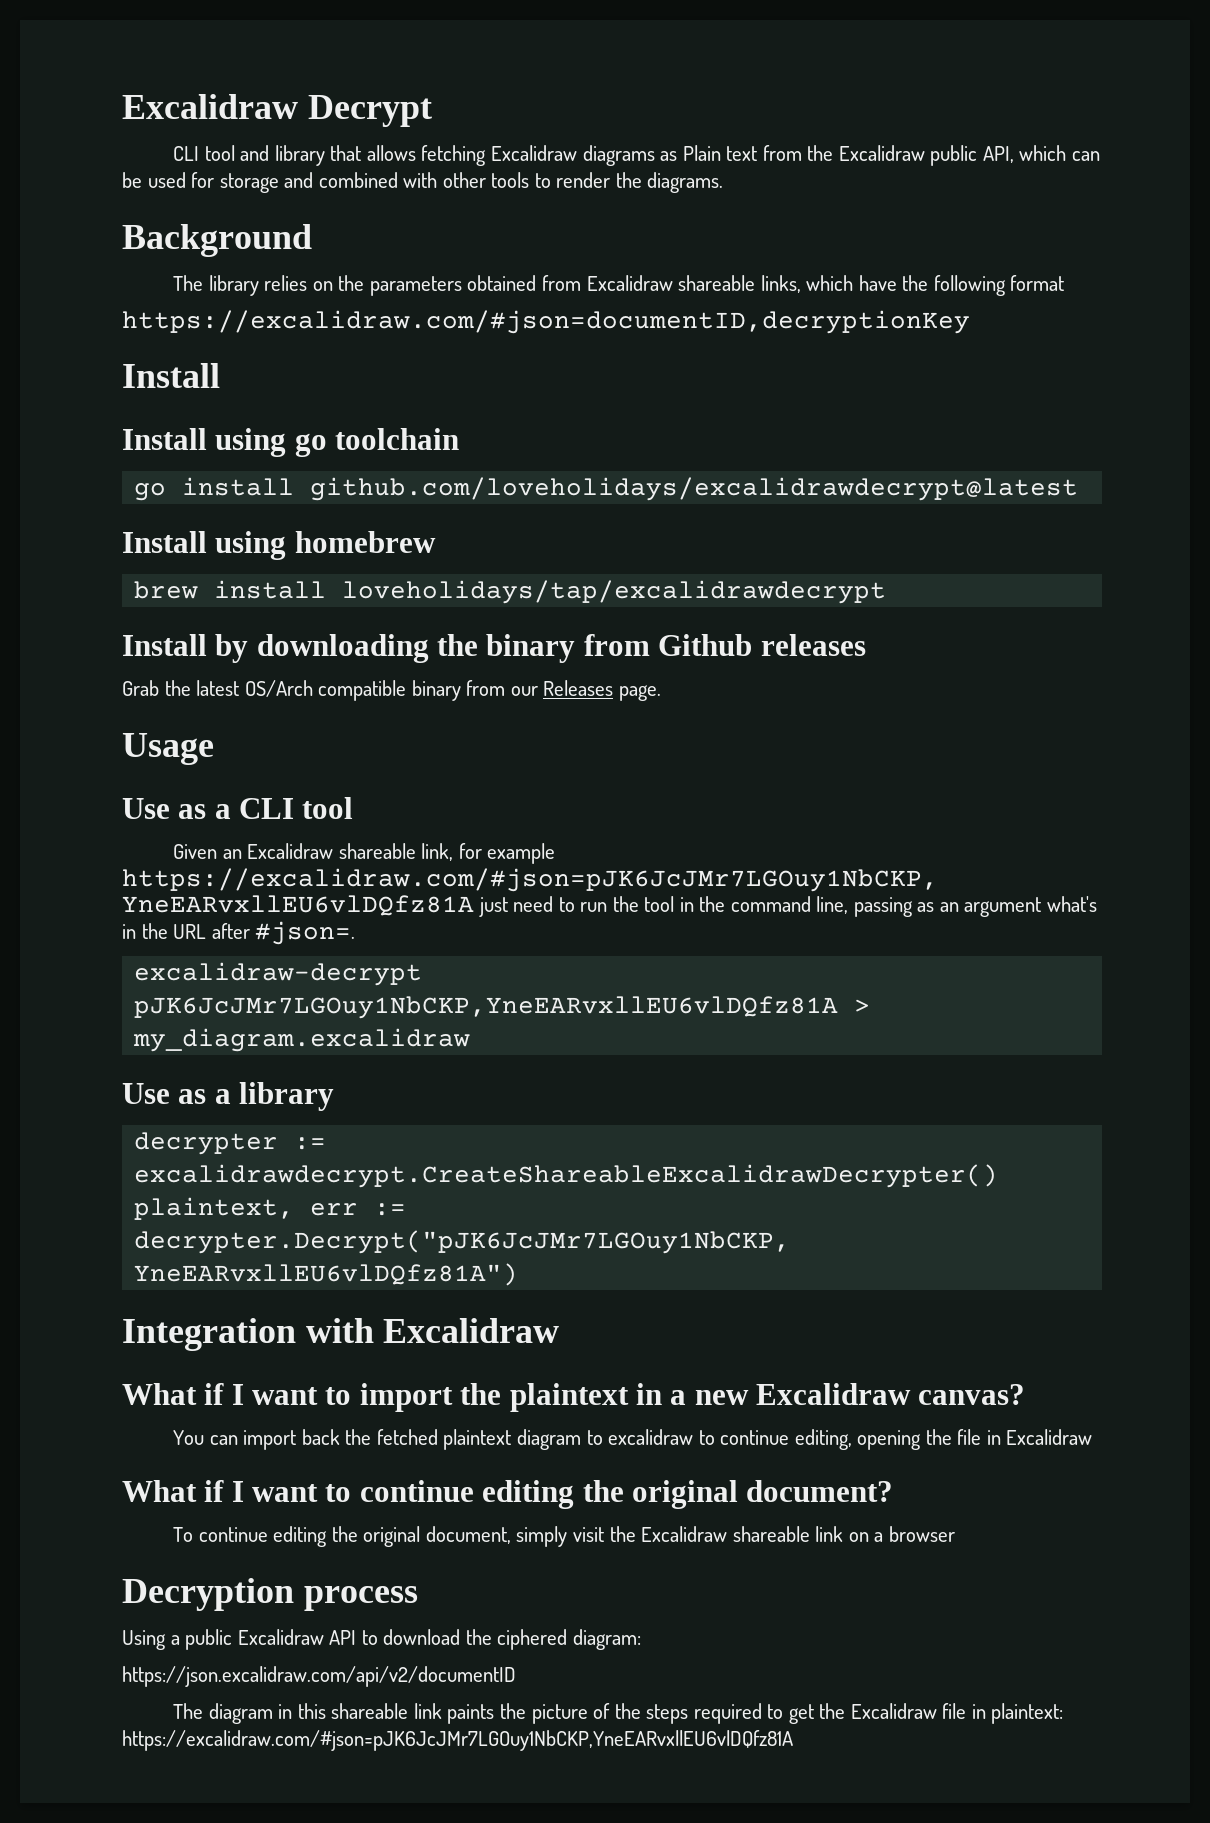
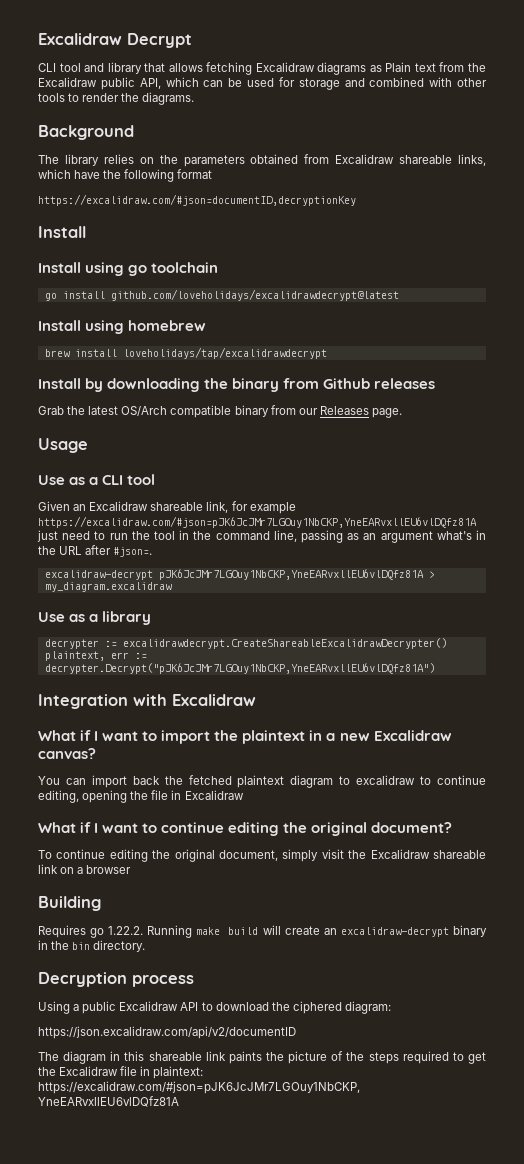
(955, 1534) none -> [38,896,101,911] [38,925,487,938] [38,940,146,952] // Building // Requires go 1.22.2. Running make build will create an excalidraw-decrypt binary in the bin directory.

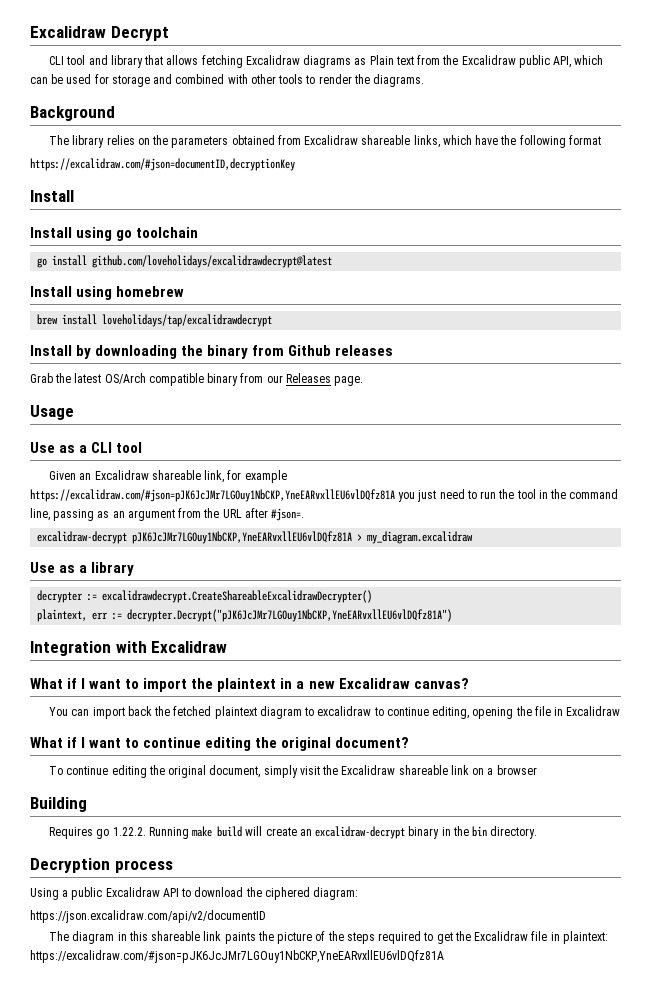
(477, 522) none -> [398,492,416,502] you
[436,530,486,540] what's in -> [178,508,202,518] from

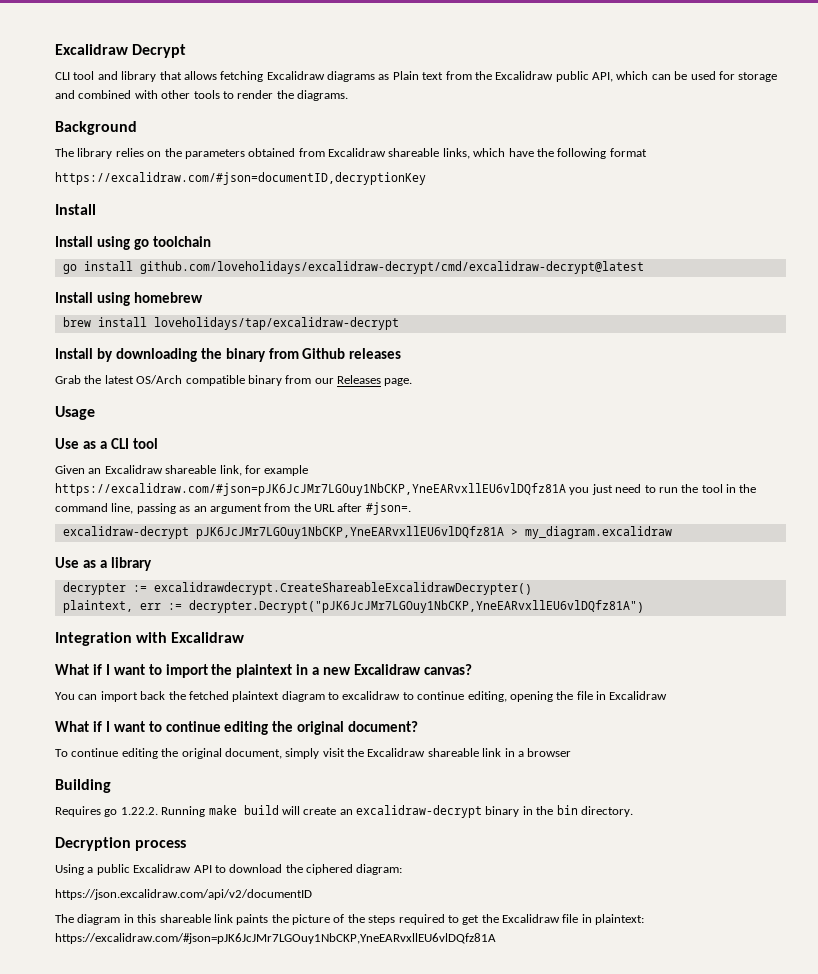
[92,255,333,268] github.com/loveholidays/excalidrawdecrypt@latest -> [139,261,644,274] github.com/loveholidays/excalidraw-decrypt/cmd/excalidraw-decrypt@latest
[102,314,273,327] loveholidays/tap/excalidrawdecrypt -> [153,317,399,330] loveholidays/tap/excalidraw-decrypt
[472,768,485,775] on -> [504,748,515,757] in

